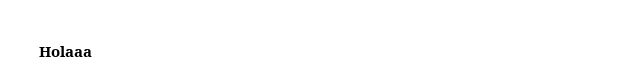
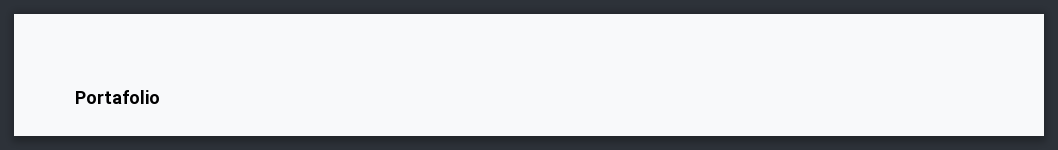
[39,46,92,57] Holaaa -> [75,90,160,104] Portafolio

